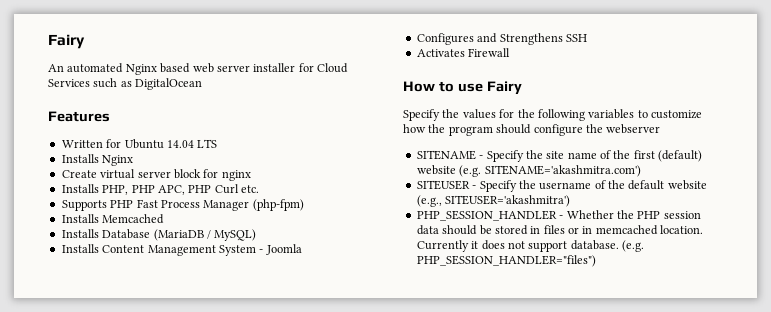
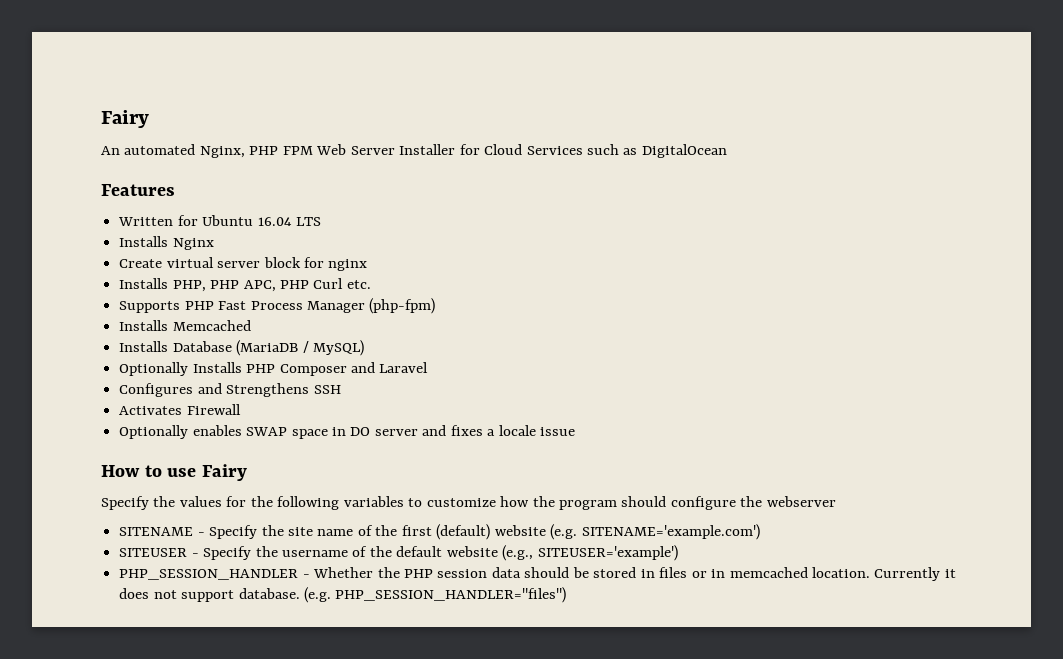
[125,63,296,75] Nginx based web server installer -> [199,144,456,158] Nginx, PHP FPM Web Server Installer
[166,140,194,148] 14.04 -> [257,217,292,226] 16.04
[61,244,302,256] Installs Content Management System - Joomla -> [119,362,429,376] Optionally Installs PHP Composer and Laravel
(511, 52) none -> [119,425,576,439] // Optionally enables SWAP space in DO server and fixes a locale issue
[484,165,641,177] SITENAME='akashmitra.com') -> [581,524,760,540] SITENAME='example.com')
[445,195,571,207] SITEUSER='akashmitra') -> [537,545,678,561] SITEUSER='example')

